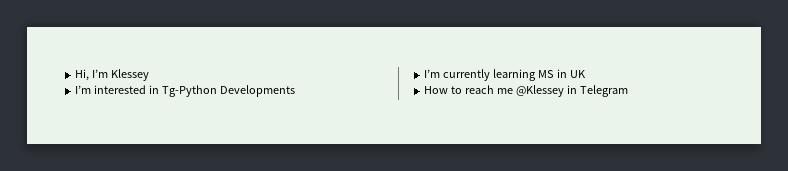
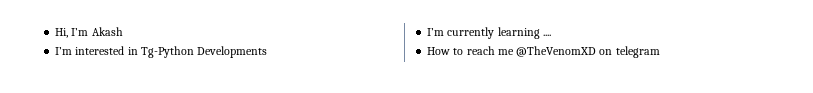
[111,69,150,81] Klessey -> [91,27,123,36] Akash
[538,69,586,78] MS in UK -> [542,34,551,36] ....
[515,85,628,97] @Klessey in Telegram -> [516,46,660,58] @TheVenomXD on telegram

